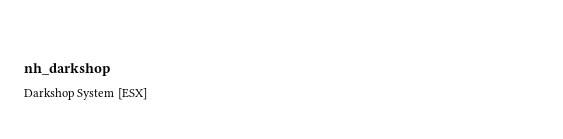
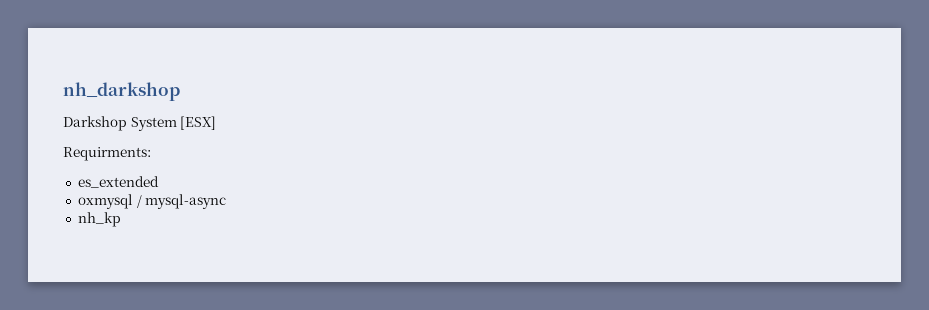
(147, 94) none -> [63,147,151,161] [77,176,159,188] [77,194,227,209] [77,212,121,227] // Requirments: // es_extended // oxmysql / mysql-async // nh_kp

